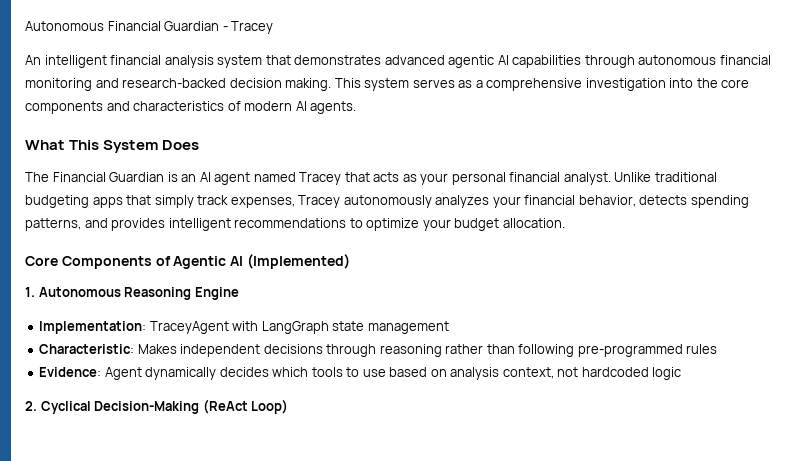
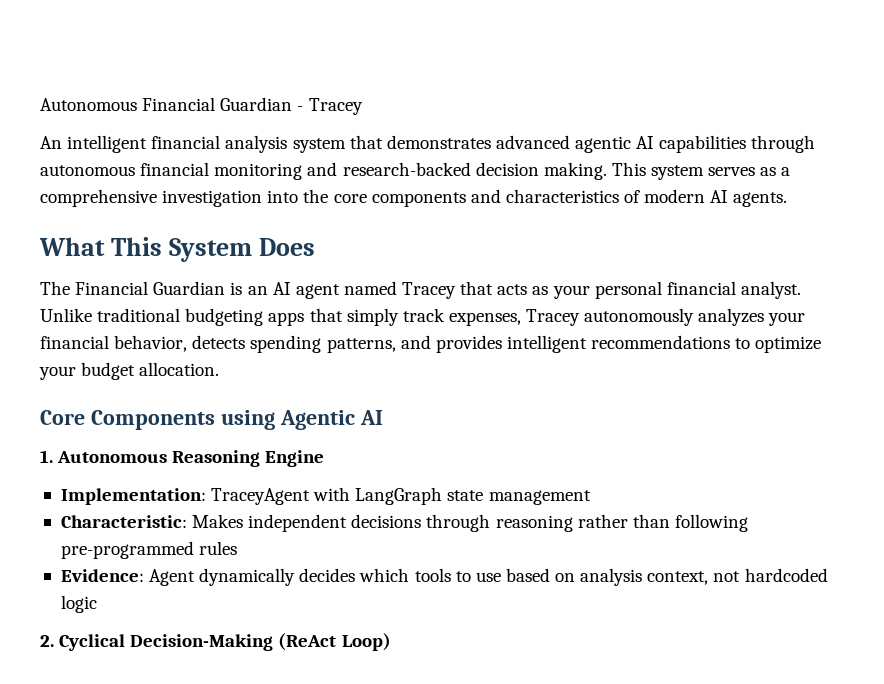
[155,256,171,266] of -> [220,410,275,430] using
[246,254,350,269] (Implemented) -> (383, 417) none

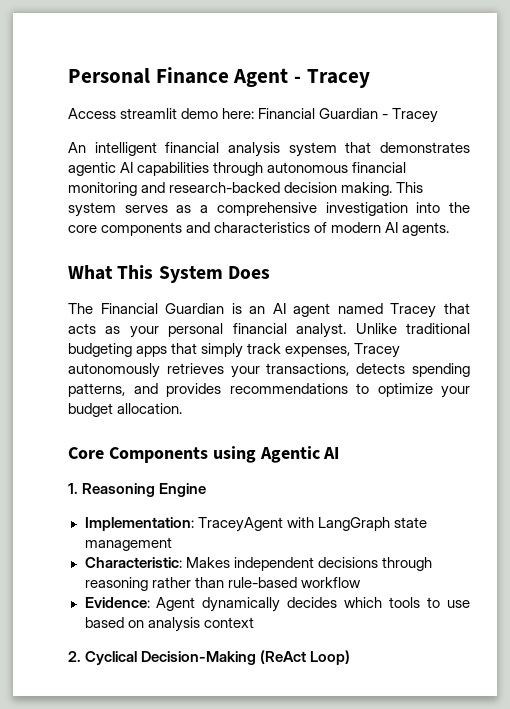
[40,98,137,111] Autonomous -> [68,67,370,88] [68,108,255,119] Personal Finance Agent - Tracey // Access streamlit demo here:
[495,135,570,149] advanced -> (470, 147) none
[698,308,806,326] [40,335,188,352] analyzes your financial behavior, -> [166,363,350,378] retrieves your transactions,
[506,335,587,353] intelligent -> (221, 390) none
[57,451,168,463] Autonomous -> (78, 488) none
[674,514,748,532] [60,541,238,559] following pre-programmed rules -> [227,577,361,588] rule-based workflow
[647,568,828,585] [60,595,97,613] context, not hardcoded logic -> [203,617,254,628] context

